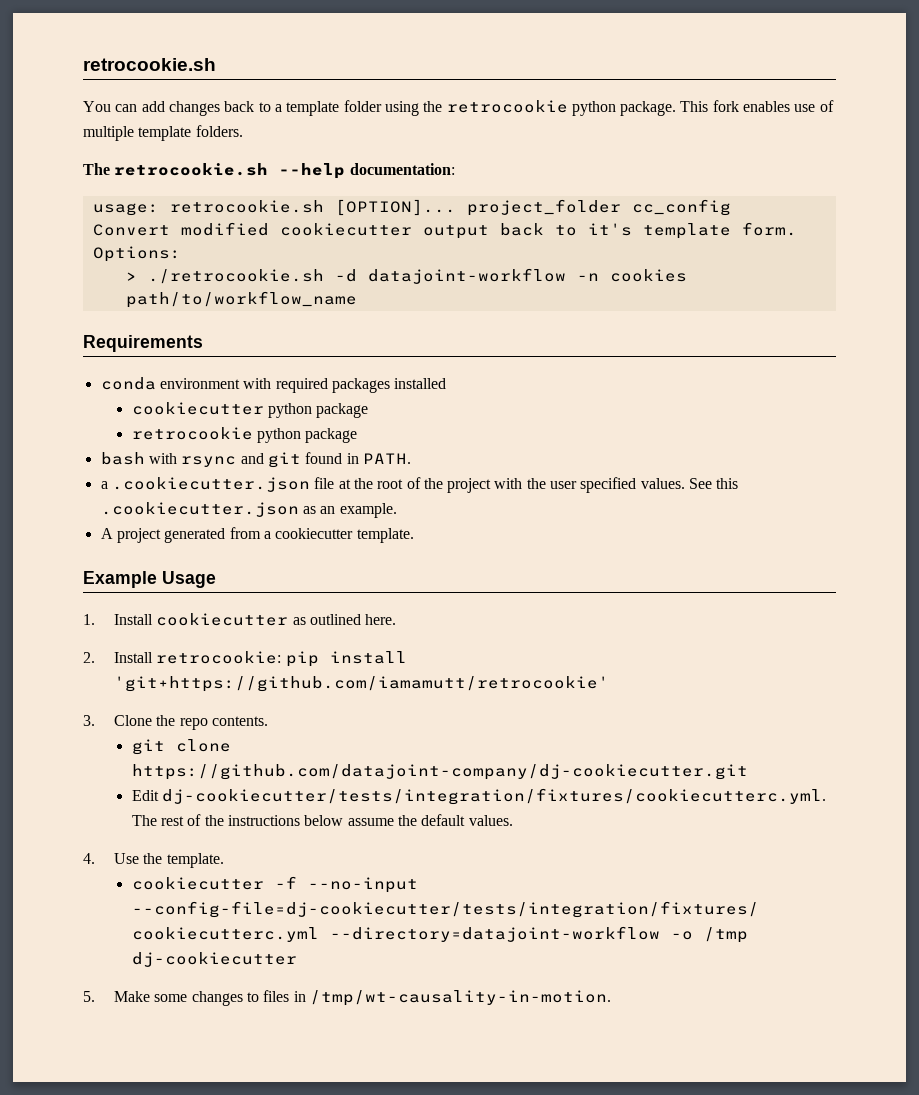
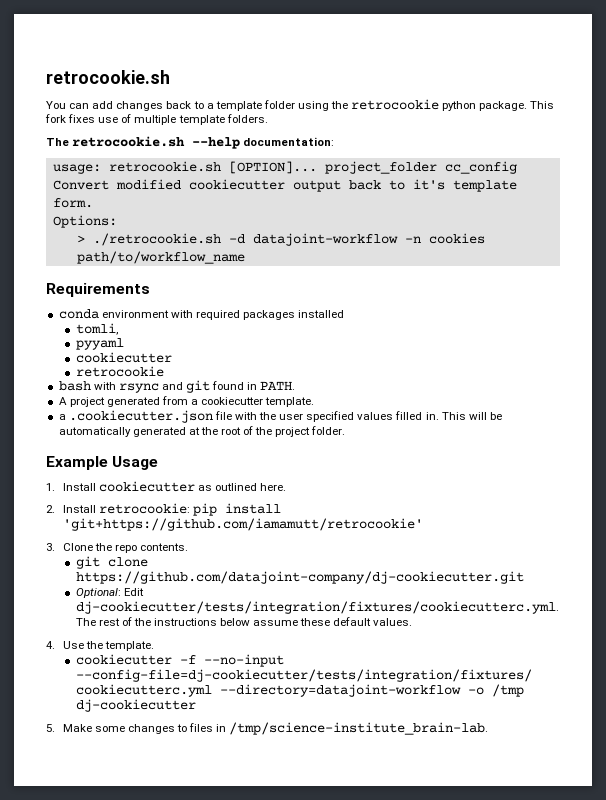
[743,101,791,112] enables -> [68,114,96,123] fixes
[131,402,369,418] [131,427,358,443] // cookiecutter python package // retrocookie python package -> [75,323,118,335] [75,338,124,350] [75,352,172,363] [75,366,164,377] // tomli, // pyyaml // cookiecutter // retrocookie
[100,477,739,493] [100,502,397,518] // a .cookiecutter.json file at the root of the project with the user specified values. See this .cookiecutter.json as an example. -> (296, 385) none
(414, 535) none -> [58,410,502,423] [58,426,346,437] // a .cookiecutter.json file with the user specified values filled in. This will be automatically generated at the root of the project folder.
(748, 772) none -> [75,588,121,598] Optional:
[397,815,417,826] the -> [300,618,331,626] these
[310,990,612,1006] /tmp/wt-causality-in-motion. -> [229,722,489,735] /tmp/science-institute_brain-lab.

